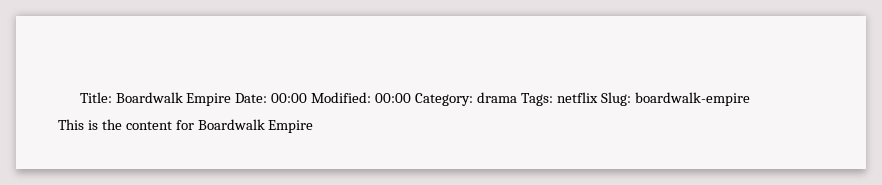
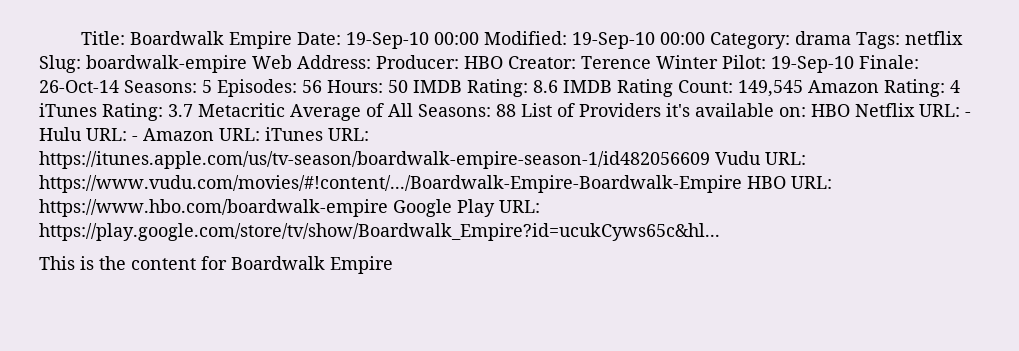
(268, 98) none -> [345,32,429,49] 19-Sep-10
(372, 97) none -> [571,32,655,49] 19-Sep-10
(750, 99) none -> [252,55,919,73] [39,79,960,97] [39,103,971,121] [39,127,369,141] [39,151,806,169] [39,175,832,193] [39,199,540,217] [39,223,720,241] Web Address: Producer: HBO Creator: Terence Winter Pilot: 19-Sep-10 Finale: 26-Oct-14 Seasons: 5 Episodes: 56 Hours: 50 IMDB Rating: 8.6 IMDB Rating Count: 149,545 Amazon Rating: 4 iTunes Rating: 3.7 Metacritic Average of All Seasons: 88 List of Providers it's available on: HBO Netflix URL: - Hulu URL: - Amazon URL: iTunes URL: https://itunes.apple.com/us/tv-season/boardwalk-empire-season-1/id482056609 Vudu URL: https://www.vudu.com/movies/#!content/.../Boardwalk-Empire-Boardwalk-Empire HBO URL: https://www.hbo.com/boardwalk-empire Google Play URL: https://play.google.com/store/tv/show/Boardwalk_Empire?id=ucukCyws65c&hl...

